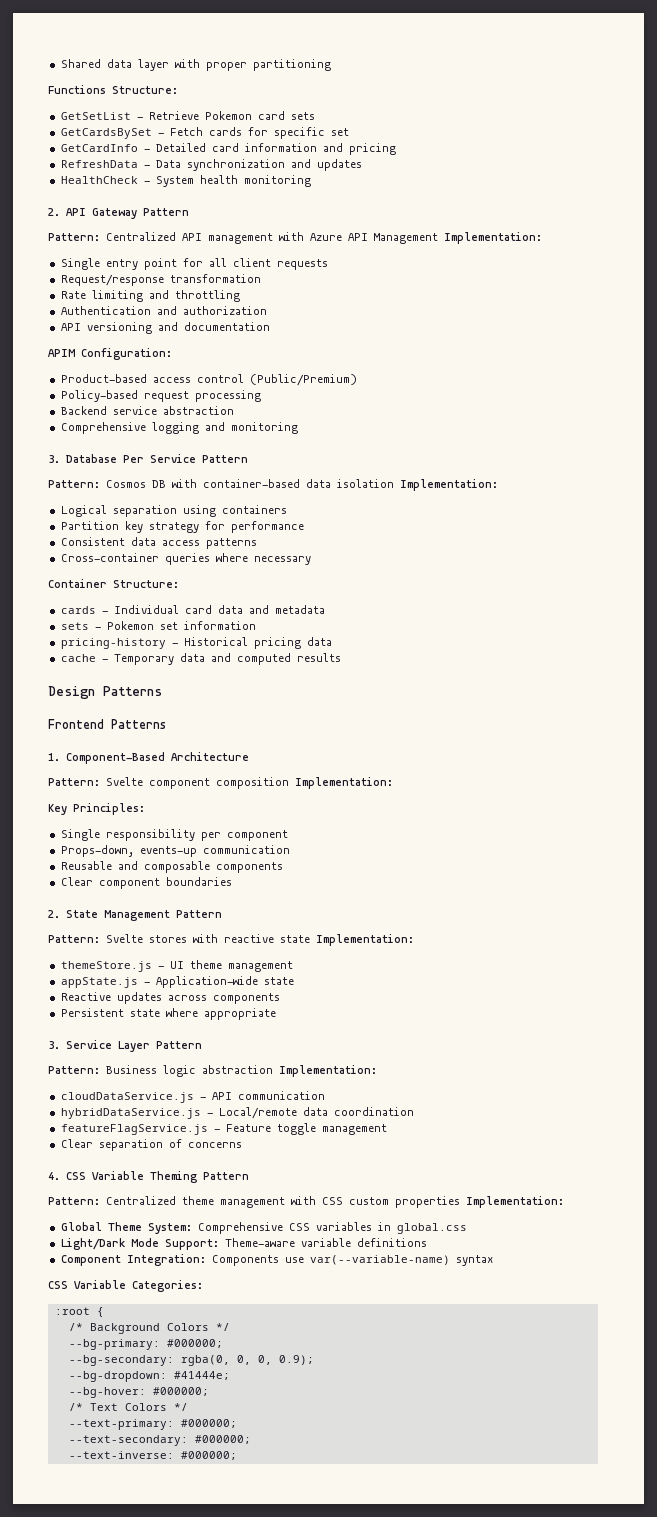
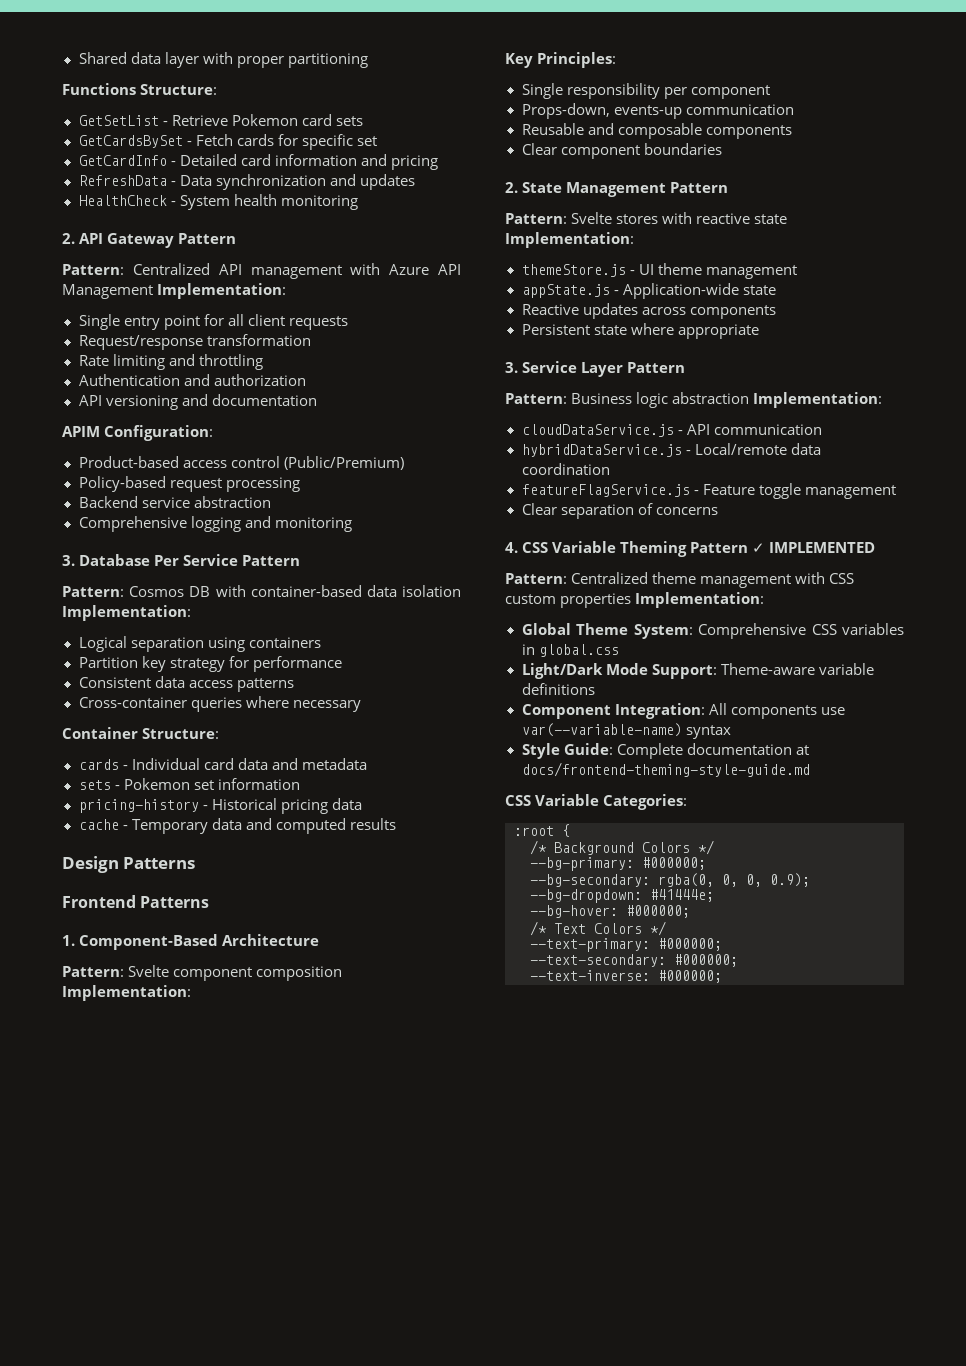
(249, 1176) none -> [752,542,876,553] ✓ IMPLEMENTED
[211,1255,279,1266] Components -> [708,703,817,719] All components
(493, 1260) none -> [521,743,809,759] [521,762,810,777] // Style Guide: Complete documentation at docs/frontend-theming-style-guide.md

